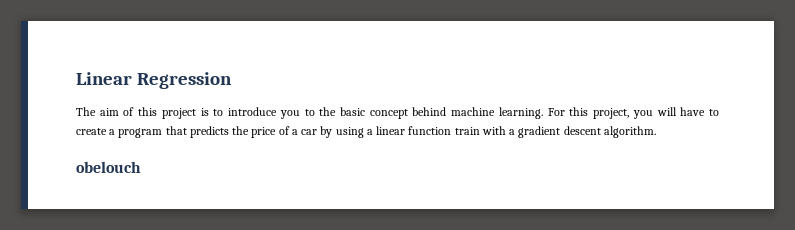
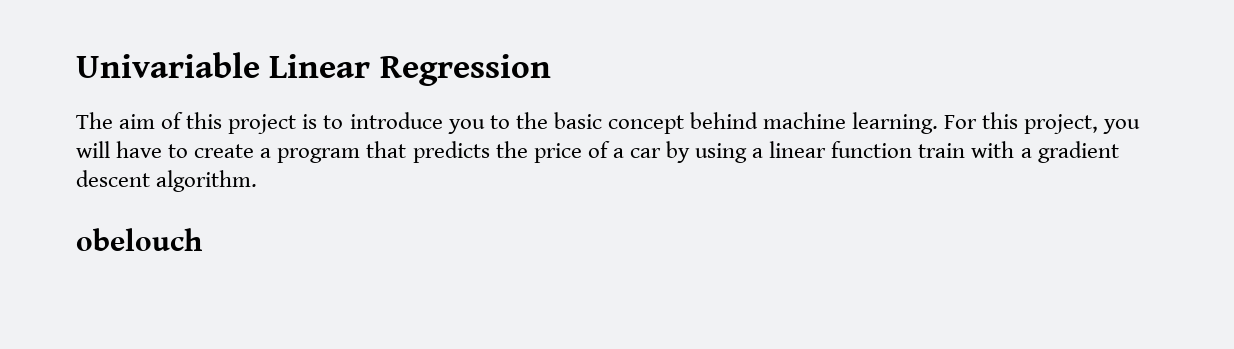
(76, 78) none -> [76,52,260,78] Univariable

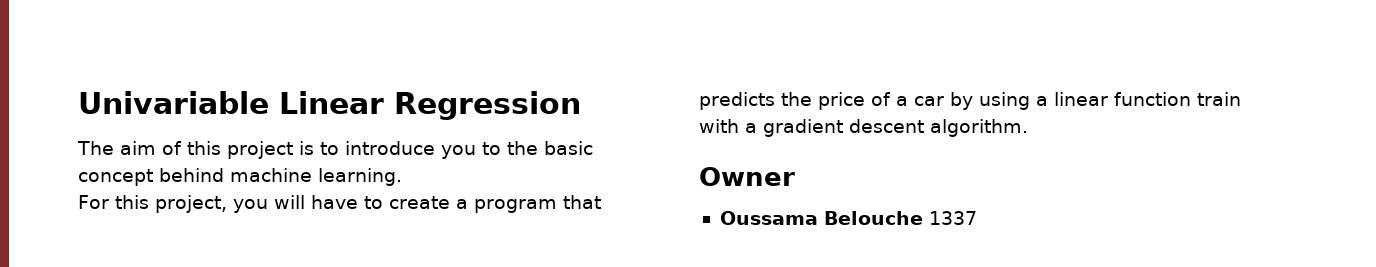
(939, 123) none -> (402, 177) //
[76,228,203,251] obelouch -> [699,167,795,186] [719,211,977,225] Owner // Oussama Belouche 1337

